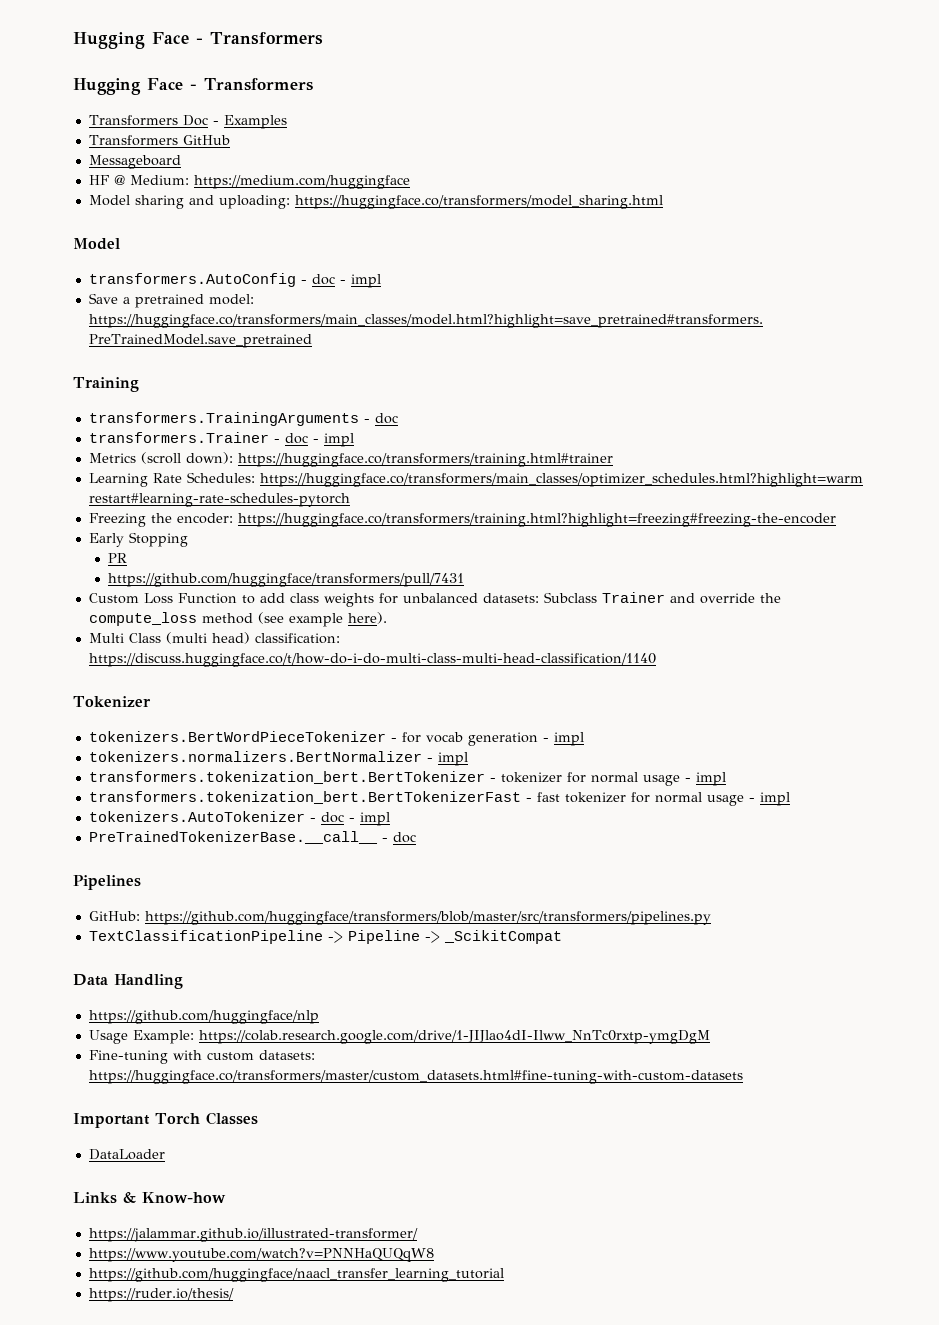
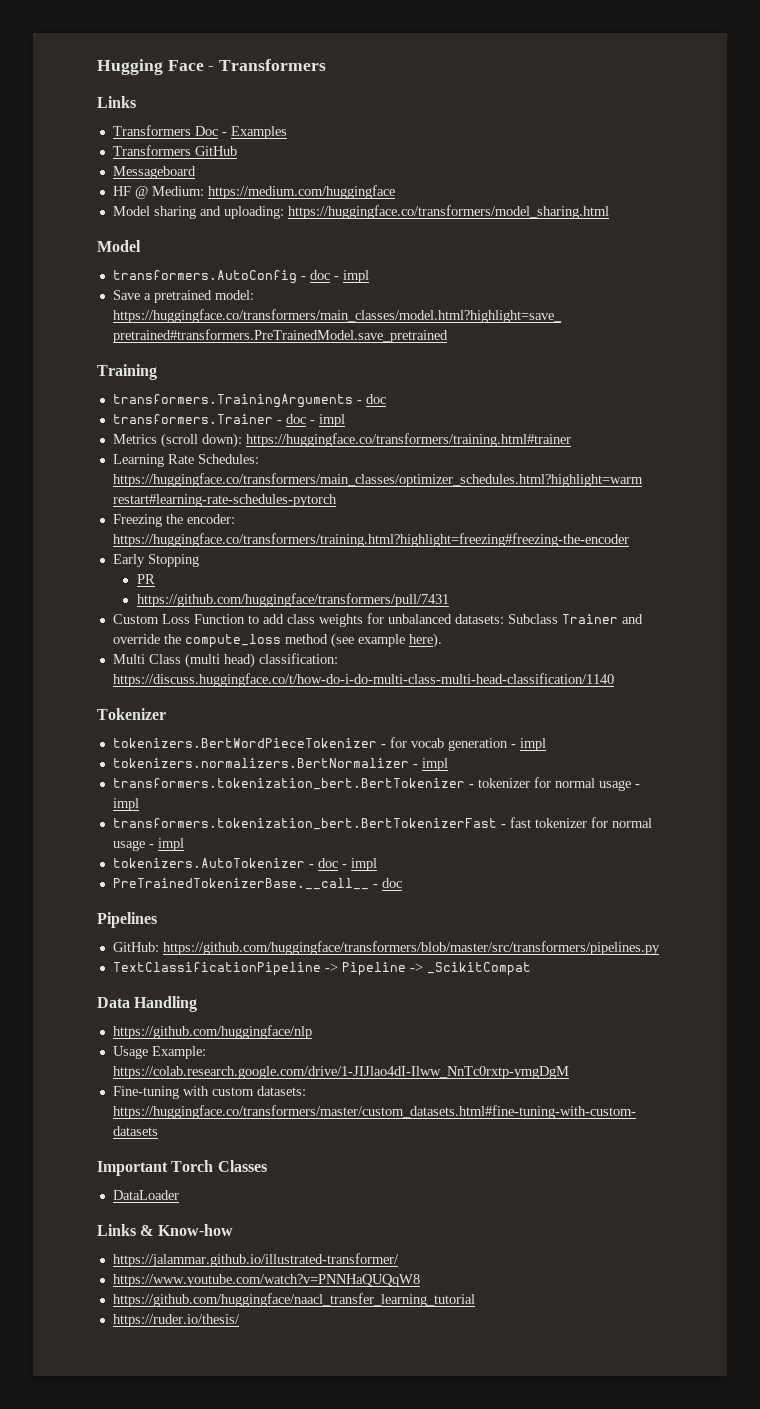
[73,32,323,49] [73,78,313,95] Hugging Face - Transformers // Hugging Face - Transformers -> [97,59,327,75] [97,96,136,108] Hugging Face - Transformers // Links

